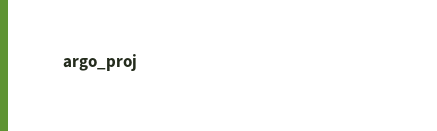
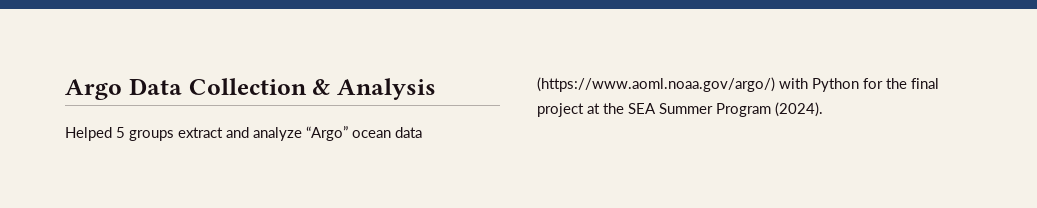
[63,54,137,71] argo_proj -> [65,78,436,100] [65,126,422,141] [537,77,939,92] [537,102,823,117] Argo Data Collection & Analysis // Helped 5 groups extract and analyze “Argo” ocean data (https://www.aoml.noaa.gov/argo/) with Python for the final project at the SEA Summer Program (2024).

